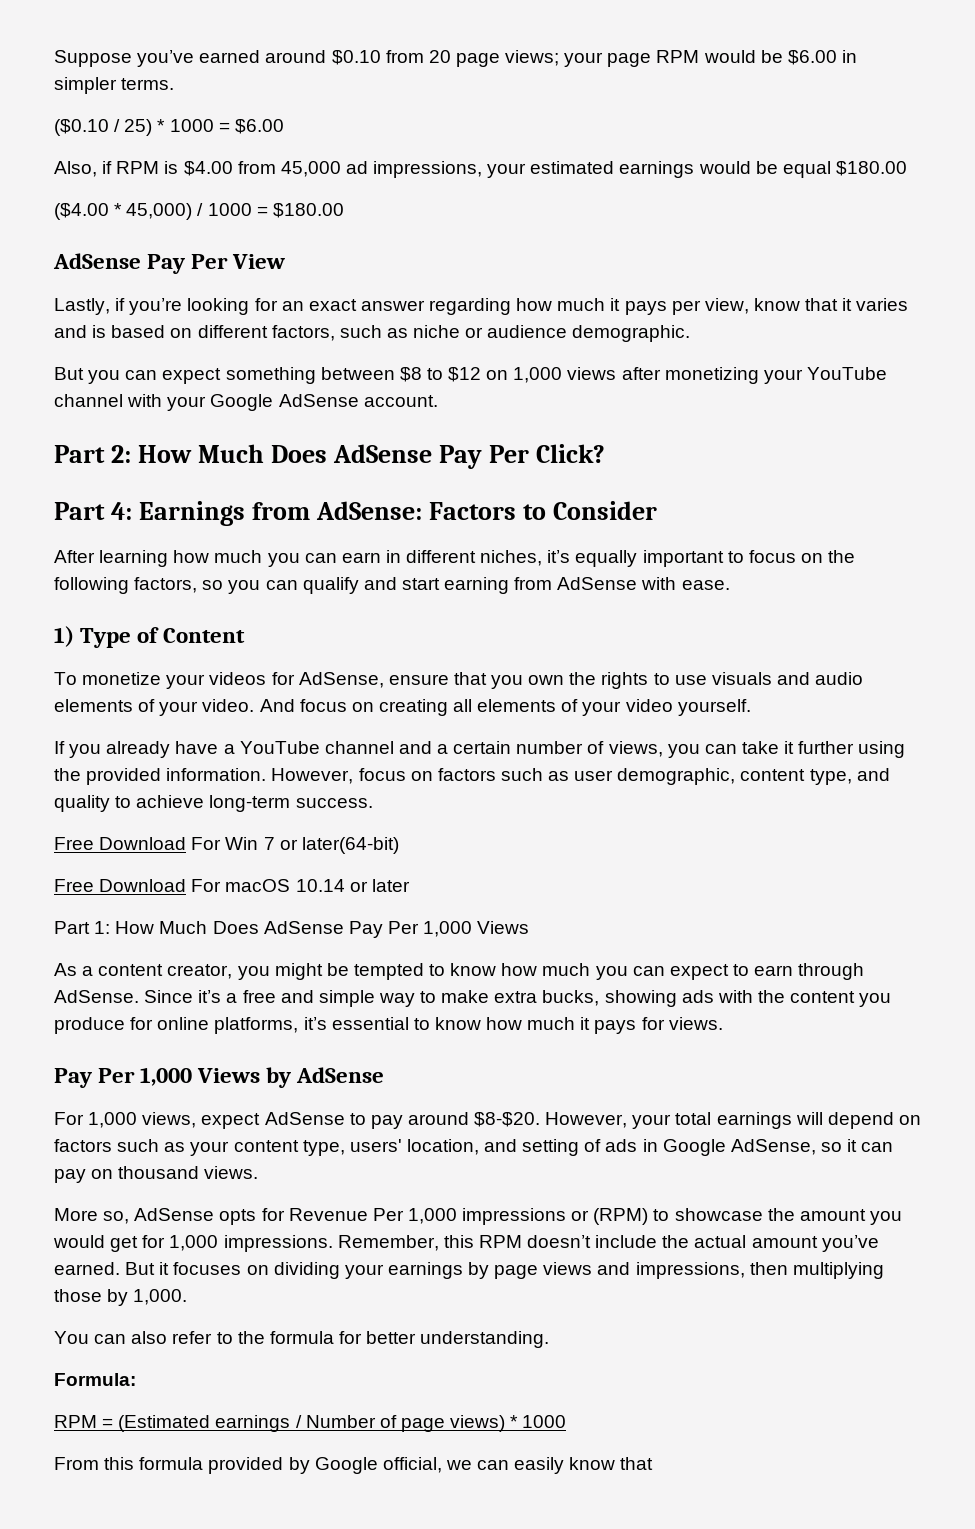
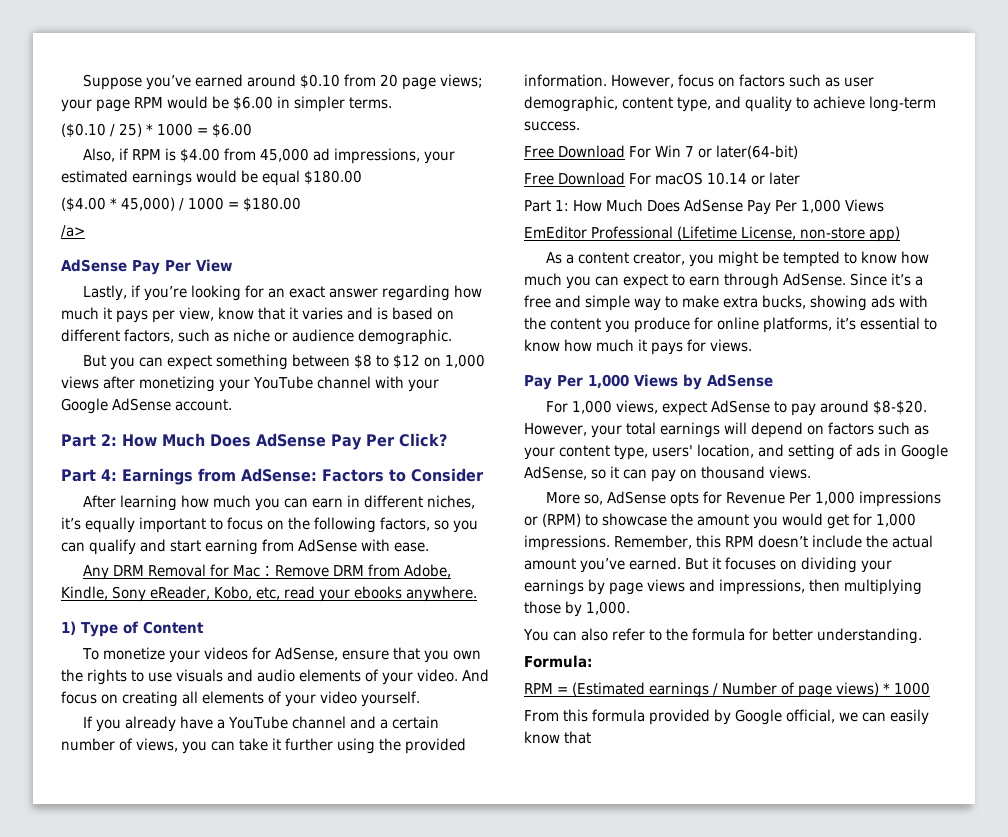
(344, 210) none -> [61,225,85,238] // /a>
(730, 585) none -> [82,564,451,580] [61,586,477,602] // Any DRM Removal for Mac：Remove DRM from Adobe, Kindle, Sony eReader, Kobo, etc, read your ebooks anywhere.
(530, 927) none -> [524,226,900,242] // EmEditor Professional (Lifetime License, non-store app)

